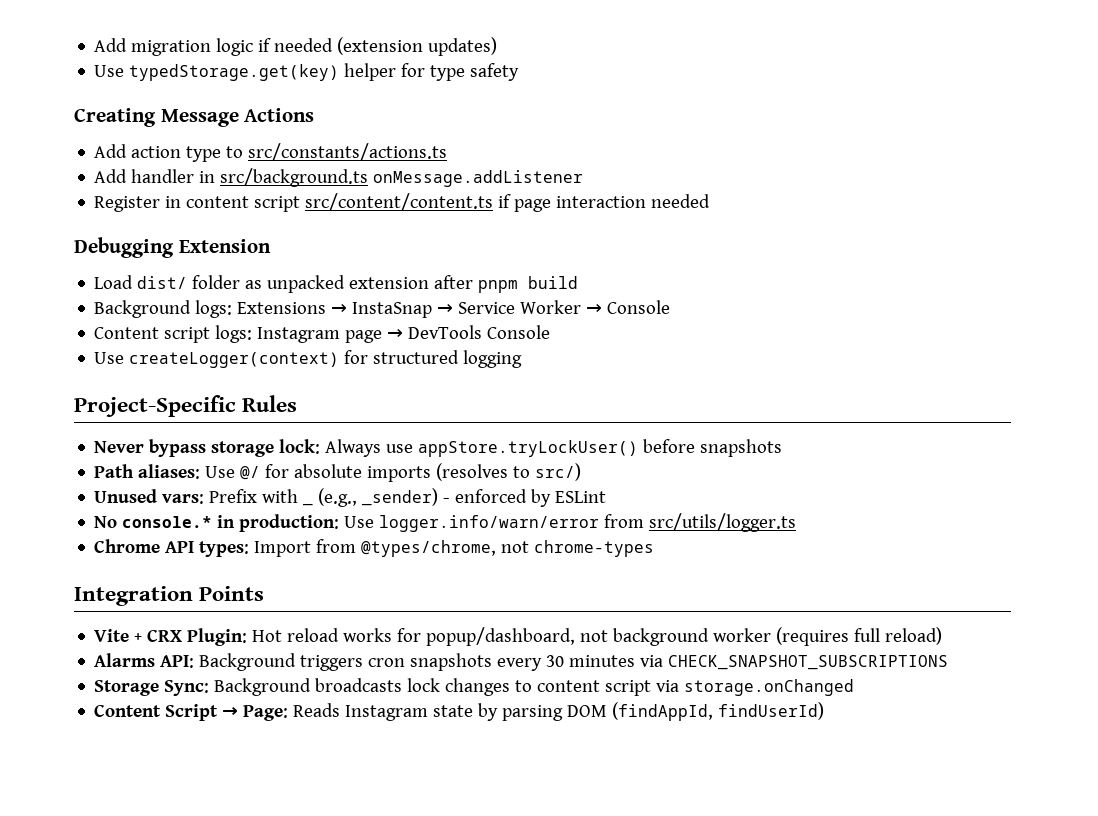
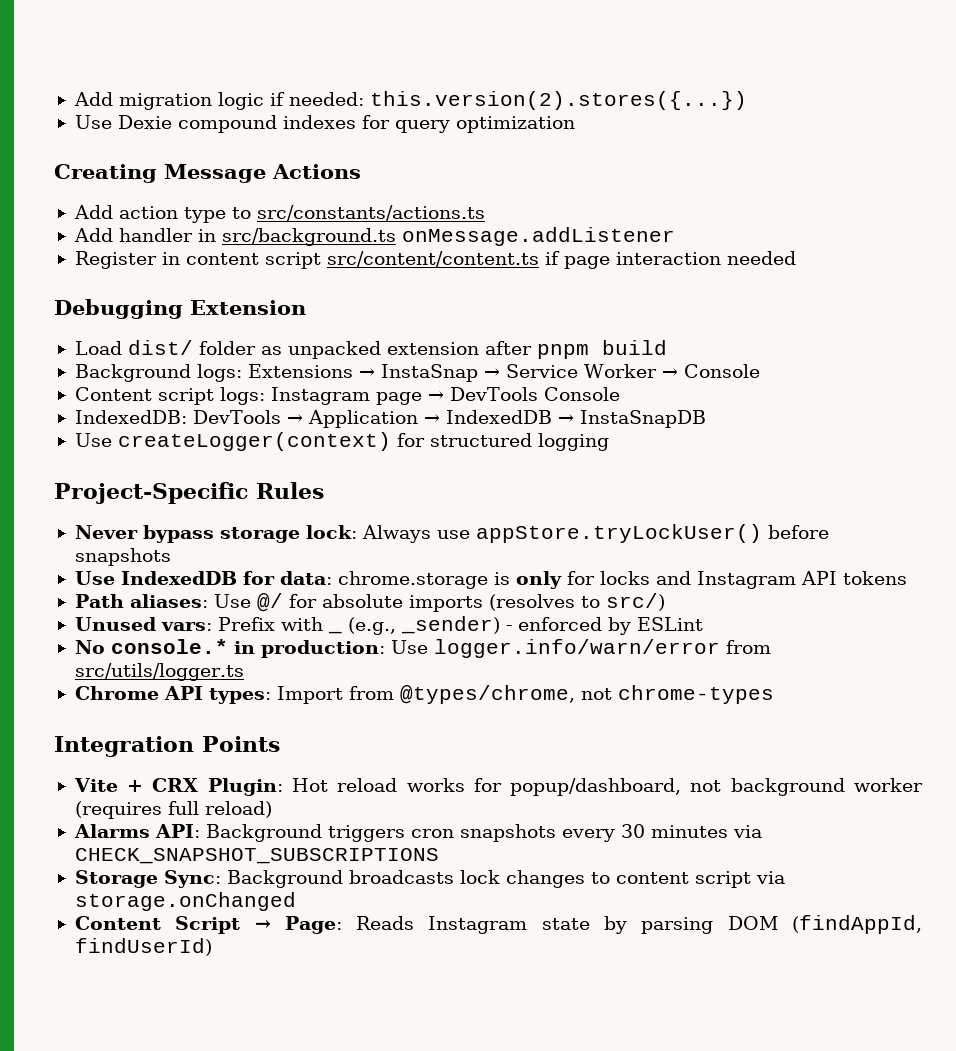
[274,37,498,56] [94,63,520,81] needed (extension updates) // Use typedStorage.get(key) helper for type safety -> [288,91,747,110] [74,115,575,133] needed: this.version(2).stores({...}) // Use Dexie compound indexes for query optimization
(551, 332) none -> [74,410,706,428] // IndexedDB: DevTools → Application → IndexedDB → InstaSnapDB
(783, 448) none -> [74,571,907,589] // Use IndexedDB for data: chrome.storage is only for locks and Instagram API tokens

